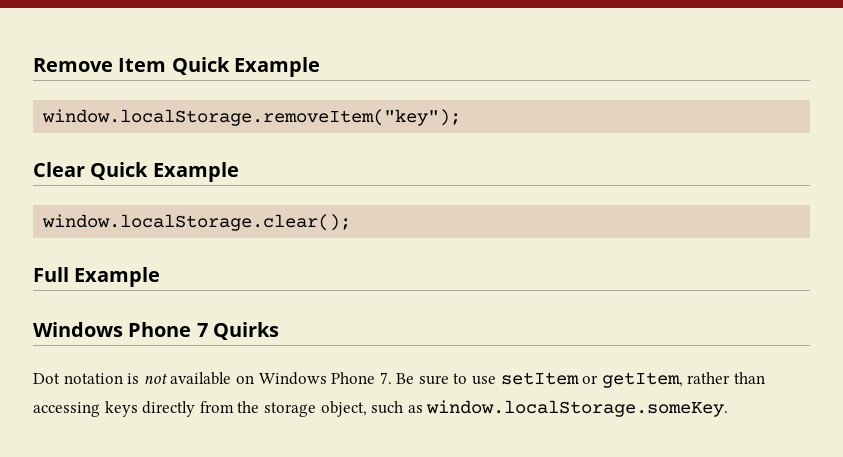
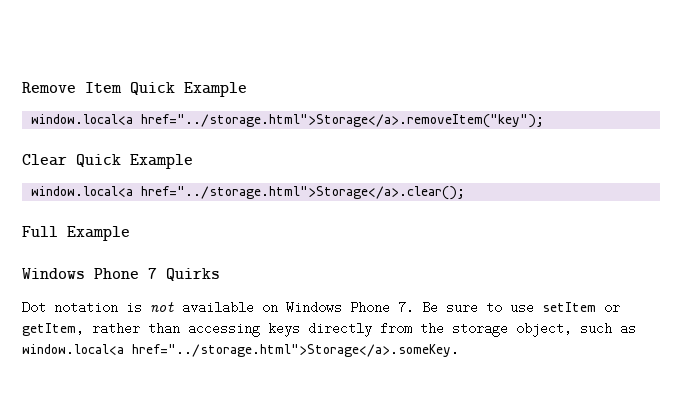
[42,109,462,126] window.localStorage.removeItem("key"); -> [31,114,545,128] window.local<a href="../storage.html">Storage</a>.removeItem("key");
[42,214,352,231] window.localStorage.clear(); -> [31,186,466,200] window.local<a href="../storage.html">Storage</a>.clear();
[426,400,729,417] window.localStorage.someKey. -> [22,343,459,357] window.local<a href="../storage.html">Storage</a>.someKey.

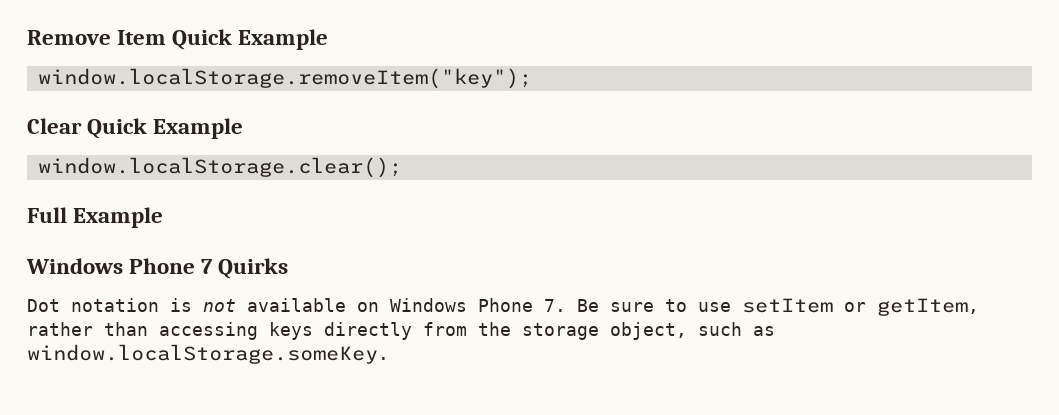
[31,114,545,128] window.local<a href="../storage.html">Storage</a>.removeItem("key"); -> [37,68,532,89] window.localStorage.removeItem("key");
[31,186,466,200] window.local<a href="../storage.html">Storage</a>.clear(); -> [37,157,402,178] window.localStorage.clear();
[22,343,459,357] window.local<a href="../storage.html">Storage</a>.someKey. -> [27,344,389,364] window.localStorage.someKey.

